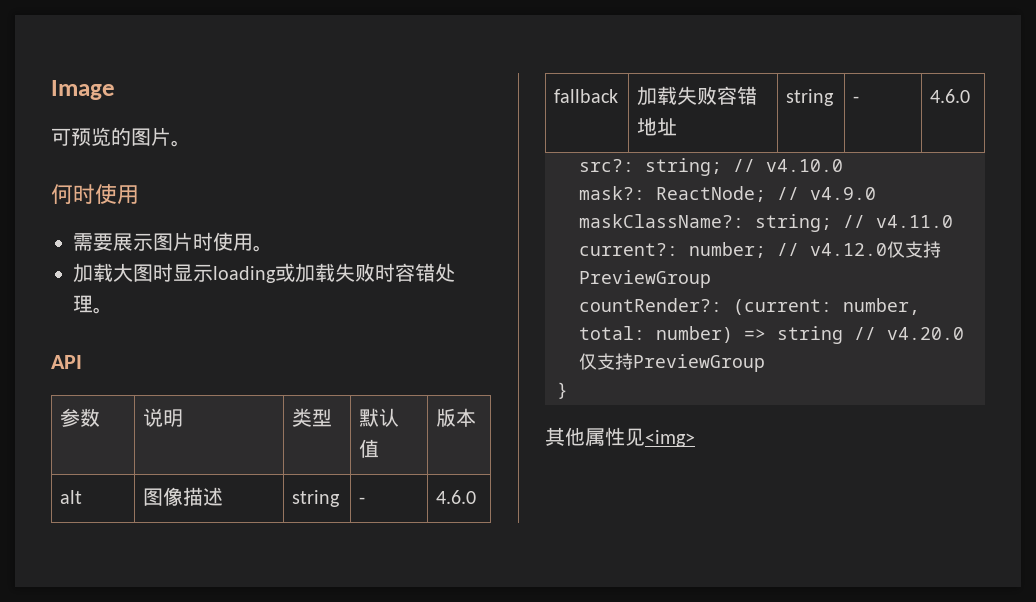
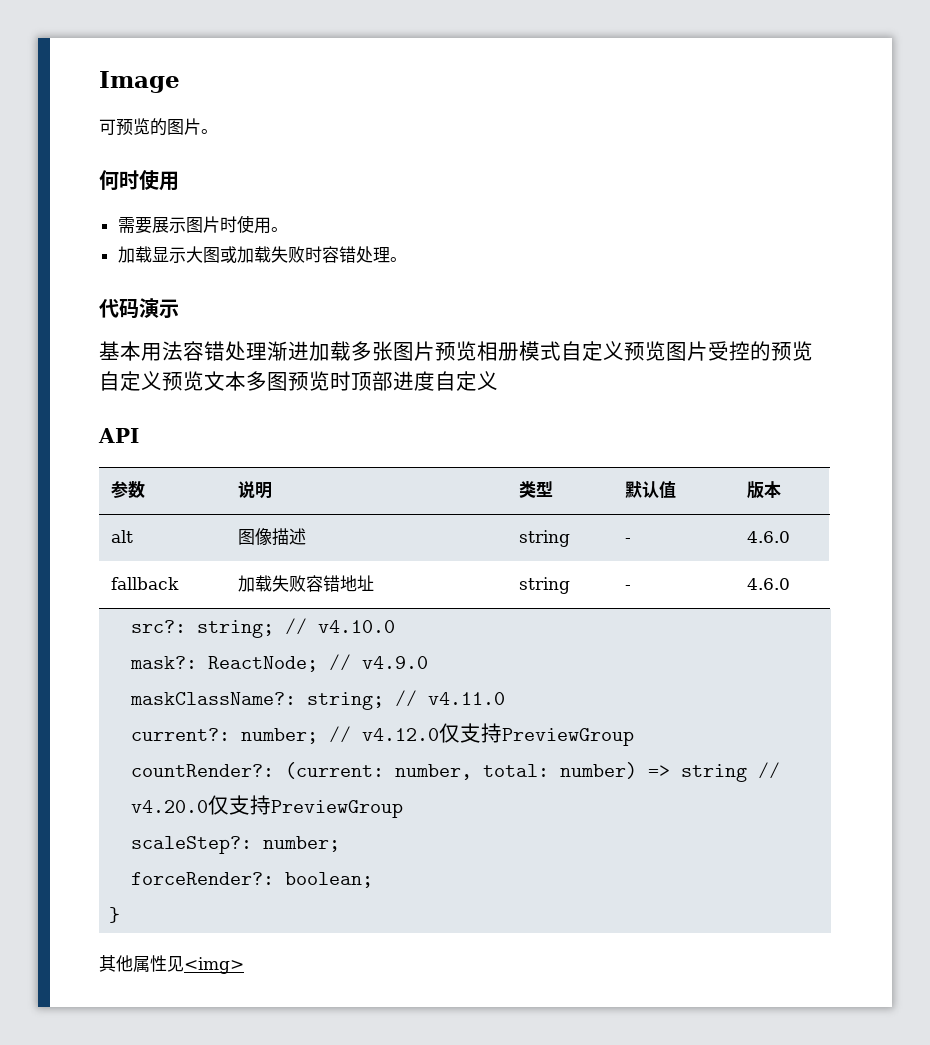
[113,263,276,283] 大图时显示loading -> [151,246,220,263] 显示大图
(113, 310) none -> [99,298,179,319] [99,341,813,361] [99,371,498,391] // 代码演示 // 基本用法容错处理渐进加载多张图片预览相册模式自定义预览图片受控的预览自定义预览文本多图预览时顶部进度自定义
(765, 363) none -> [131,836,341,854] [131,872,374,888] // scaleStep?: number; // forceRender?: boolean;

